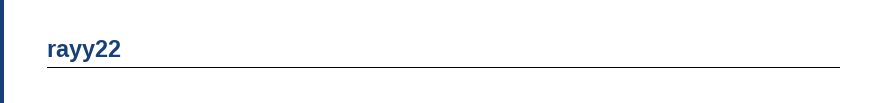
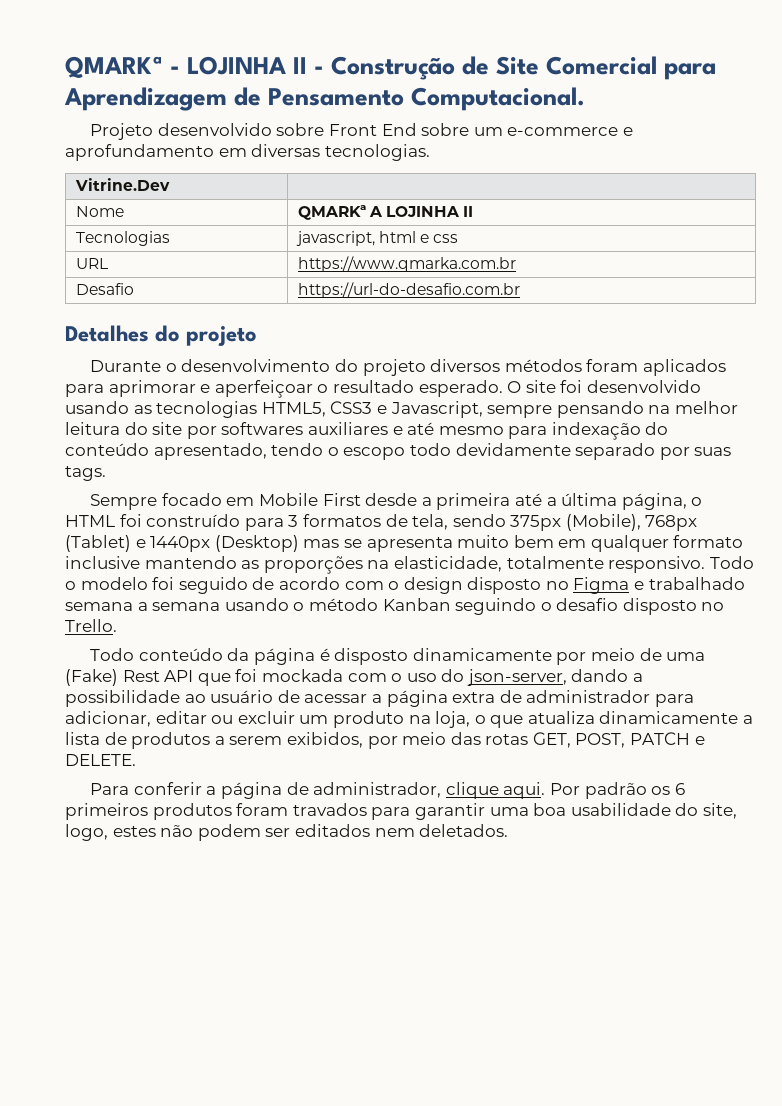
[47,40,121,62] rayy22 -> [65,56,716,80] [64,87,585,111] [90,123,633,140] [65,144,430,161] [74,178,170,191] [75,206,124,217] [297,205,474,220] [75,231,170,246] [295,231,459,246] [75,258,108,269] [297,256,516,272] [75,283,134,295] [297,282,520,298] [65,325,258,346] [90,359,726,376] [65,380,701,398] [65,401,738,418] [65,422,669,440] [65,443,732,460] [65,466,106,481] [90,493,703,510] [65,514,698,531] [65,535,744,552] [65,556,754,574] [65,577,745,594] [65,598,725,615] [65,619,117,632] [90,648,706,665] [65,669,644,686] [65,690,694,707] [65,711,754,728] [65,732,705,749] [65,754,136,766] [90,782,685,799] [65,803,737,820] [65,824,509,841] QMARKª - LOJINHA II - Construção de Site Comercial para Aprendizagem de Pensamento Computacional. // Projeto desenvolvido sobre Front End sobre um e-commerce e aprofundamento em diversas tecnologias. // Vitrine.Dev | // Nome | QMARKª A LOJINHA II // Tecnologias | javascript, html e css // URL | https://www.qmarka.com.br // Desafio | https://url-do-desafio.com.br // Detalhes do projeto // Durante o desenvolvimento do projeto diversos métodos foram aplicados para aprimorar e aperfeiçoar o resultado esperado. O site foi desenvolvido usando as tecnologias HTML5, CSS3 e Javascript, sempre pensando na melhor leitura do site por softwares auxiliares e até mesmo para indexação do conteúdo apresentado, tendo o escopo todo devidamente separado por suas tags. // Sempre focado em Mobile First desde a primeira até a última página, o HTML foi construído para 3 formatos de tela, sendo 375px (Mobile), 768px (Tablet) e 1440px (Desktop) mas se apresenta muito bem em qualquer formato inclusive mantendo as proporções na elasticidade, totalmente responsivo. Todo o modelo foi seguido de acordo com o design disposto no Figma e trabalhado semana a semana usando o método Kanban seguindo o desafio disposto no Trello. // Todo conteúdo da página é disposto dinamicamente por meio de uma (Fake) Rest API que foi mockada com o uso do json-server, dando a possibilidade ao usuário de acessar a página extra de administrador para adicionar, editar ou excluir um produto na loja, o que atualiza dinamicamente a lista de produtos a serem exibidos, por meio das rotas GET, POST, PATCH e DELETE. // Para conferir a página de administrador, clique aqui. Por padrão os 6 primeiros produtos foram travados para garantir uma boa usabilidade do site, logo, estes não podem ser editados nem deletados.

